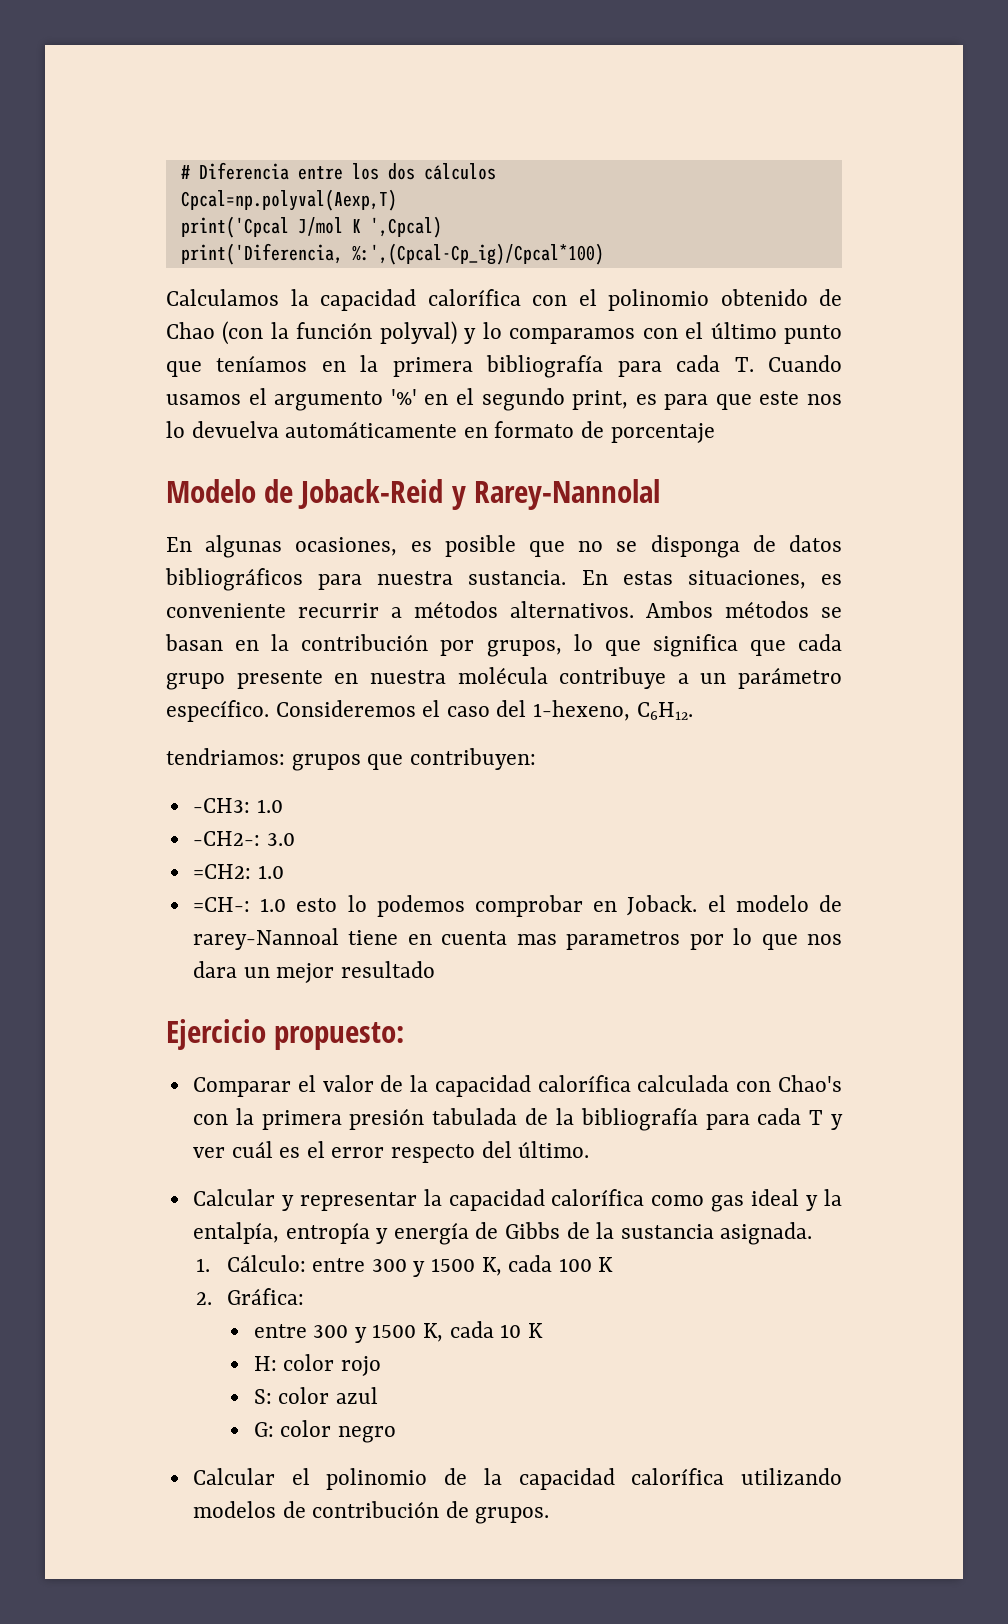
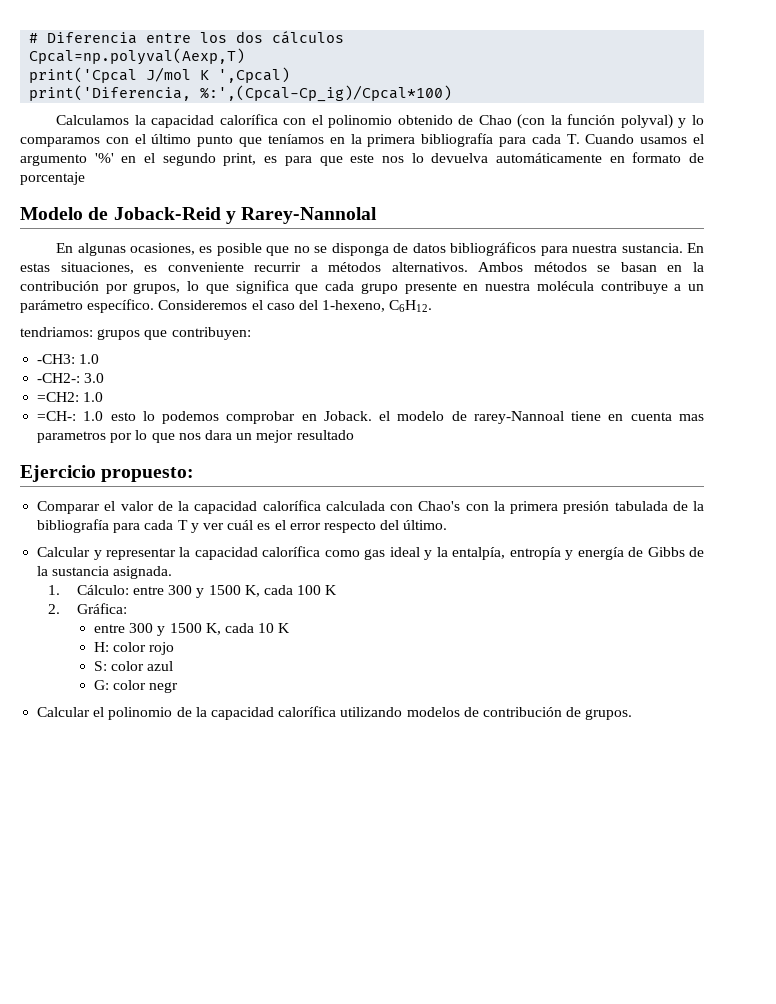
[337,1426,396,1443] negro -> [149,682,179,693] negr

